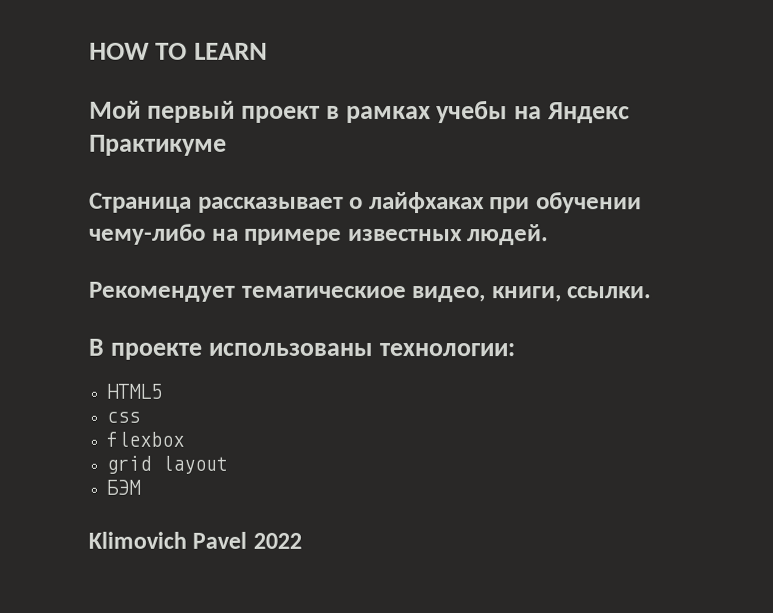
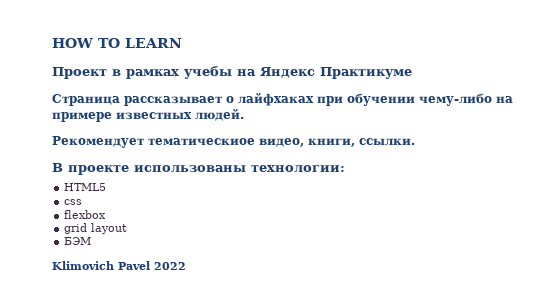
[89,100,320,123] Мой первый проект -> [52,67,107,79] Проект

